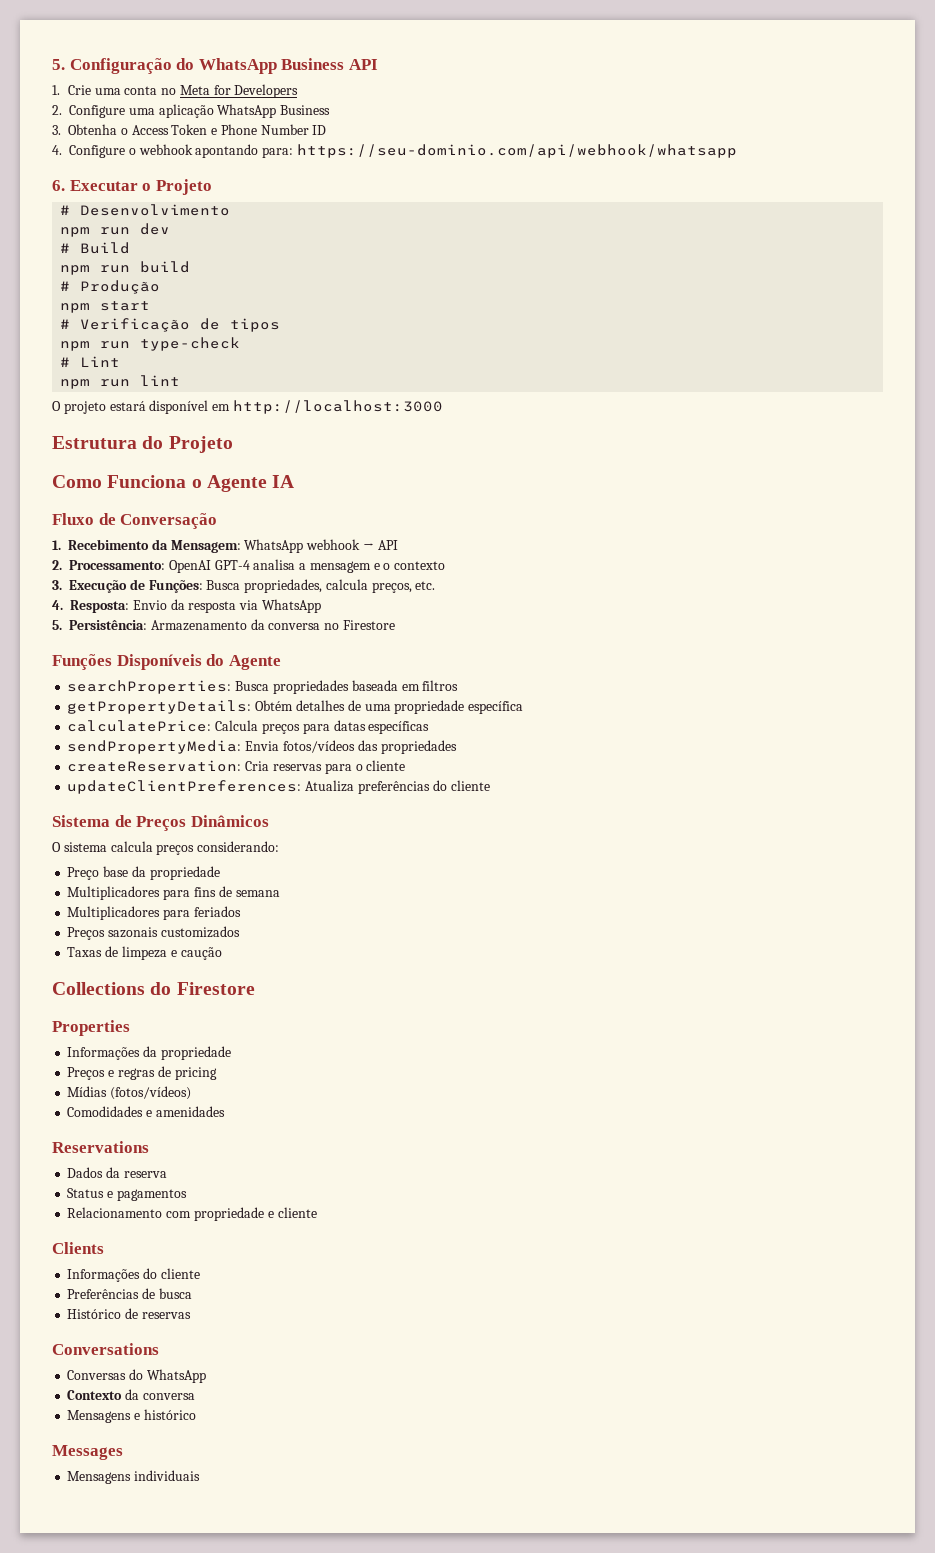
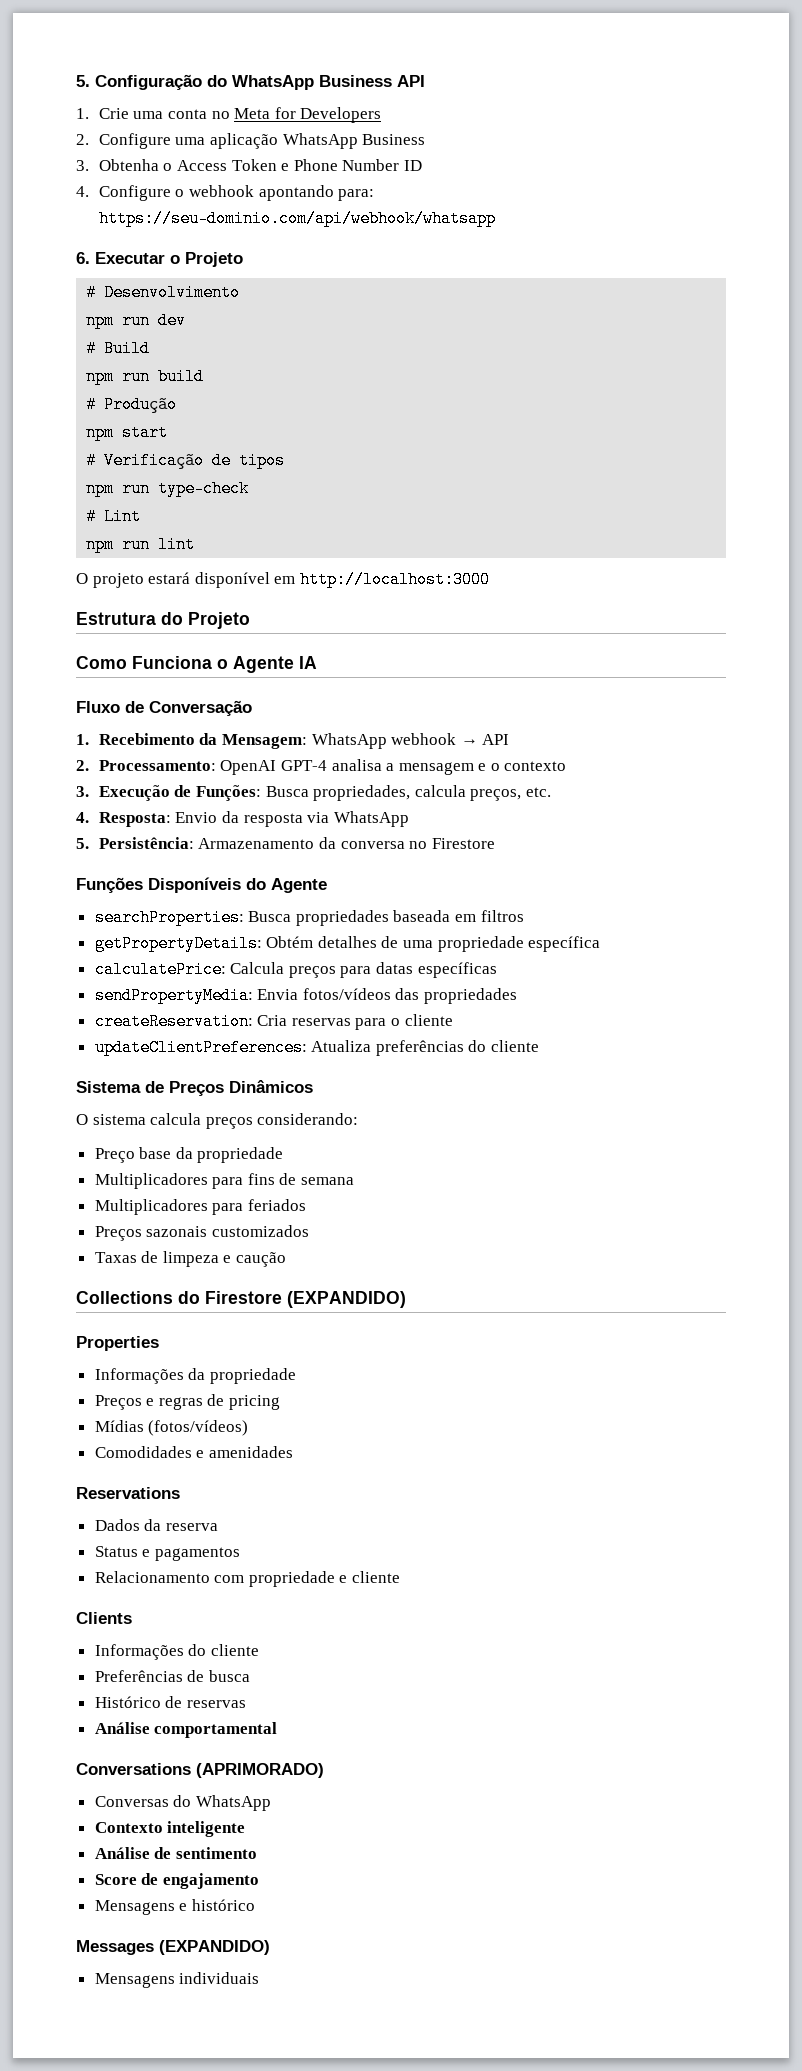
(255, 988) none -> [287,1291,406,1308] (EXPANDIDO)
(191, 1315) none -> [94,1722,278,1738] // Análise comportamental
(159, 1349) none -> [196,1763,324,1778] (APRIMORADO)
[125,1389,195,1400] da conversa -> [167,1821,246,1837] [94,1847,257,1859] [94,1873,259,1889] inteligente // Análise de sentimento // Score de engajamento
(123, 1452) none -> [159,1940,270,1955] (EXPANDIDO)

